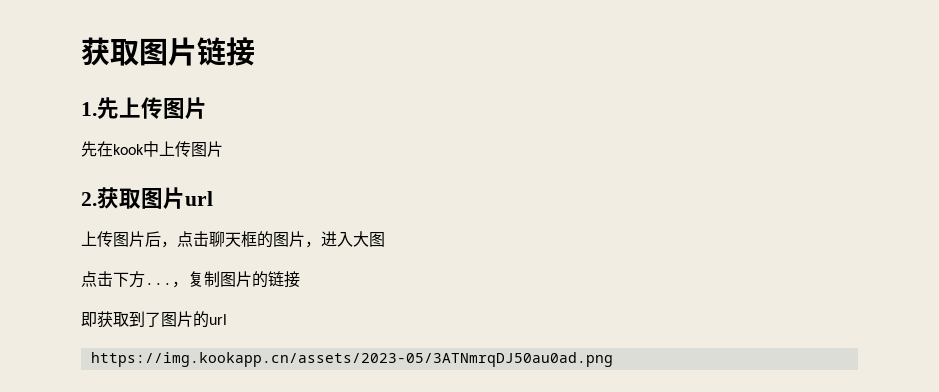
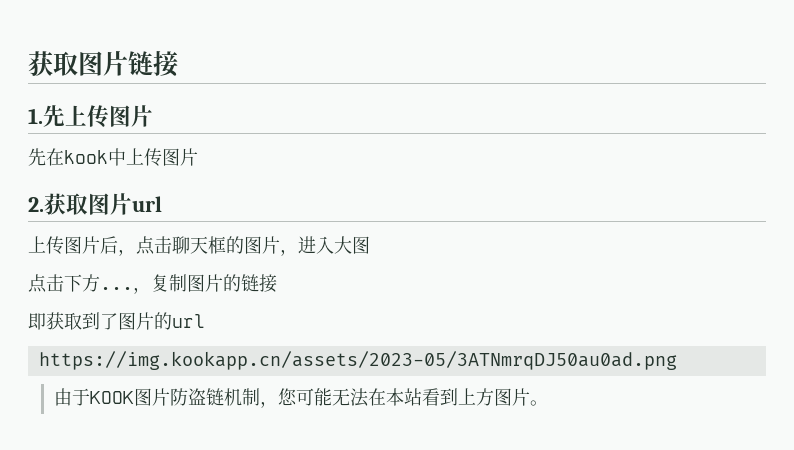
(613, 359) none -> [53,388,548,408] // 由于KOOK图片防盗链机制，您可能无法在本站看到上方图片。

